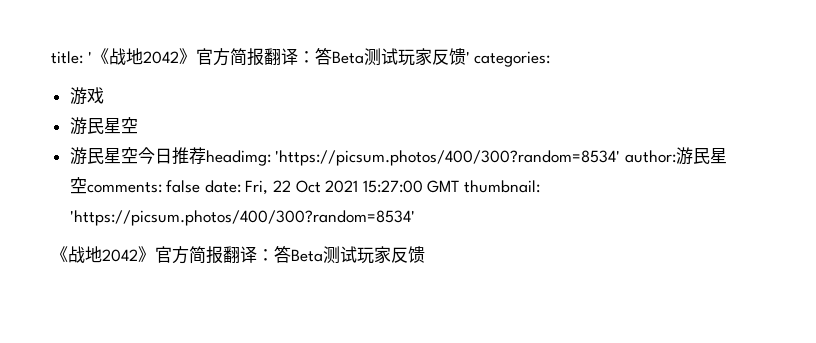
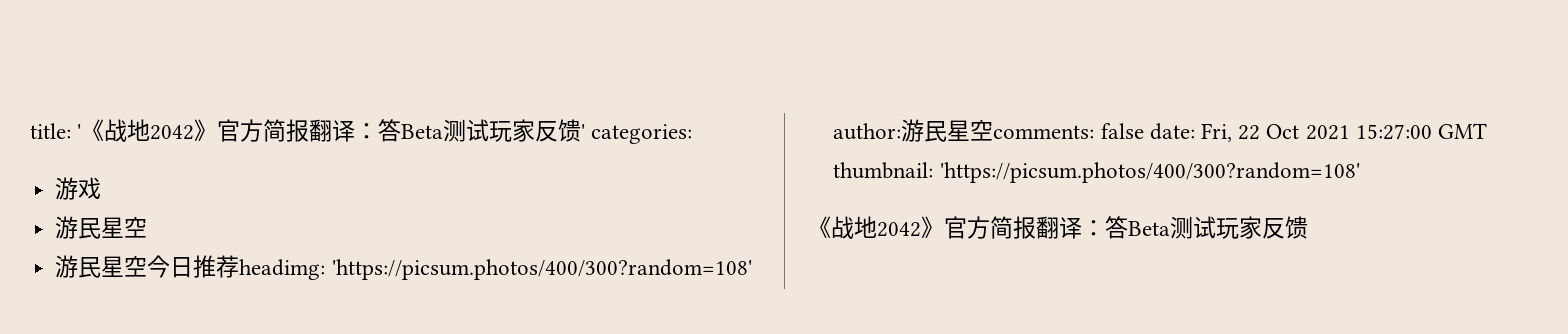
[275,150,621,166] 'https://picsum.photos/400/300?random=8534' -> [331,259,752,280] 'https://picsum.photos/400/300?random=108'
[69,210,415,226] 'https://picsum.photos/400/300?random=8534' -> [939,162,1360,183] 'https://picsum.photos/400/300?random=108'

